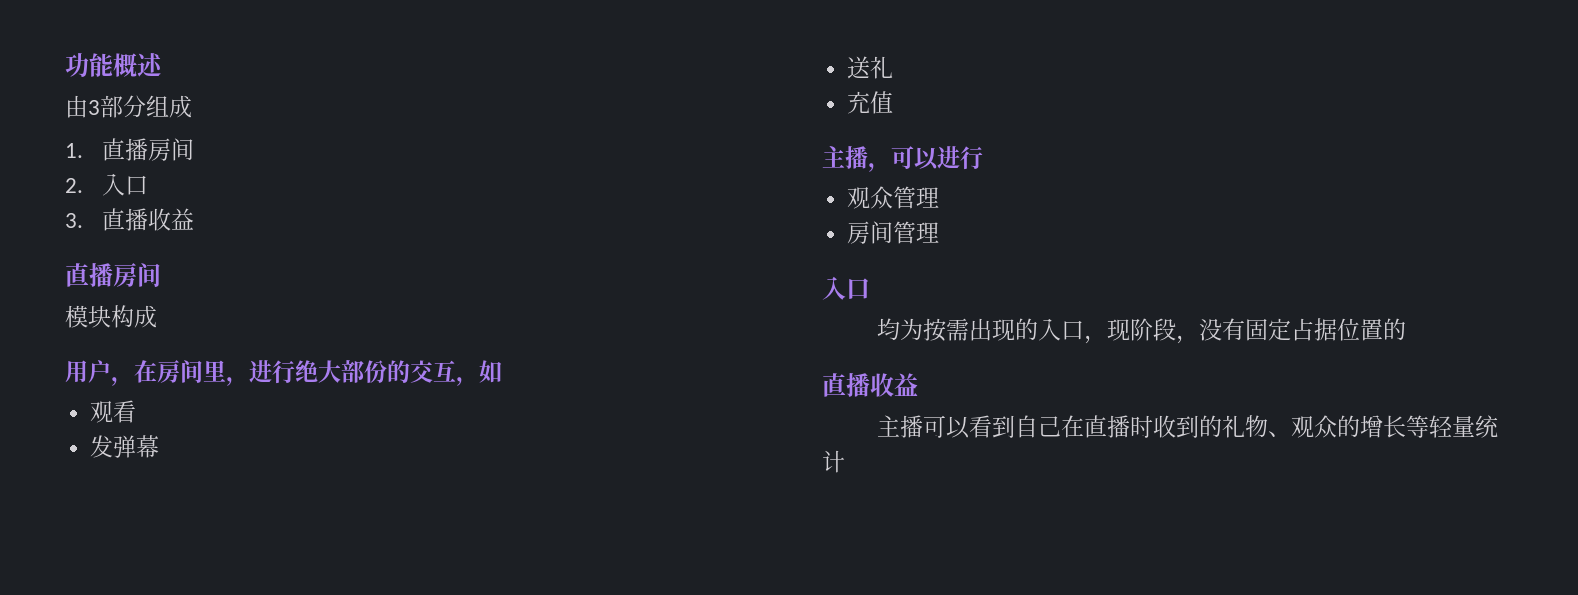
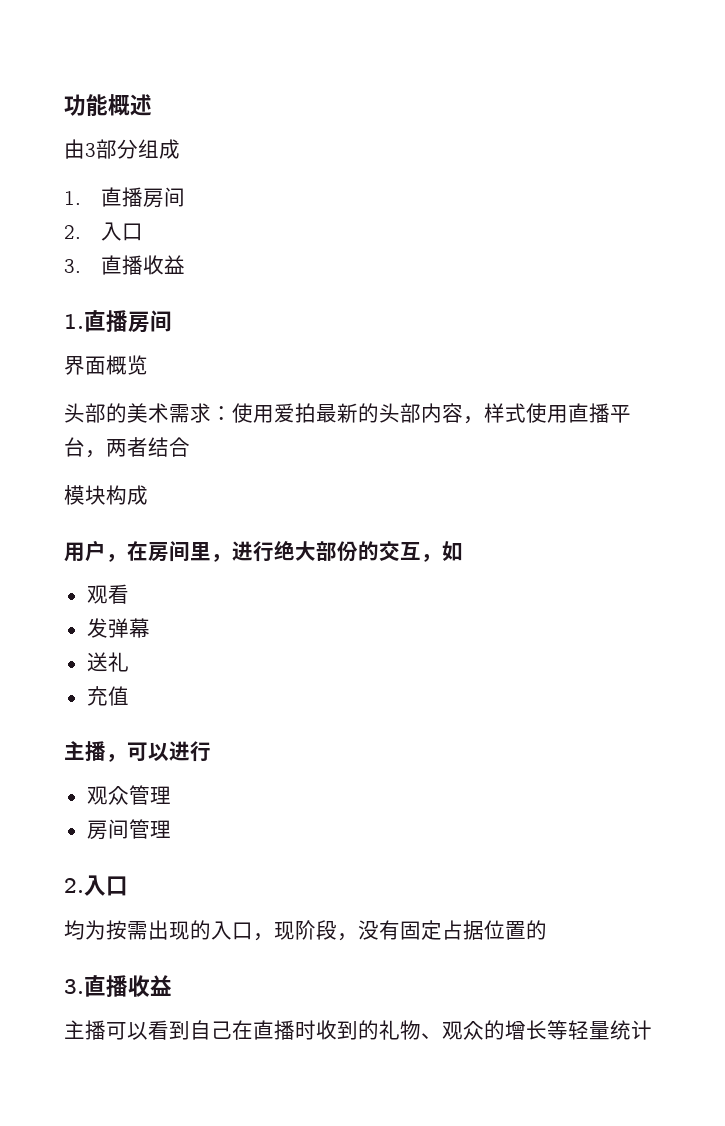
[65,263,161,287] 直播房间 -> [64,310,172,333] [64,355,148,375] [64,403,631,424] [64,437,190,458] 1.直播房间 // 界面概览 // 头部的美术需求：使用爱拍最新的头部内容，样式使用直播平台，两者结合
(940, 232) none -> [64,878,84,893] 2.
(1407, 329) none -> [64,979,84,994] 3.

